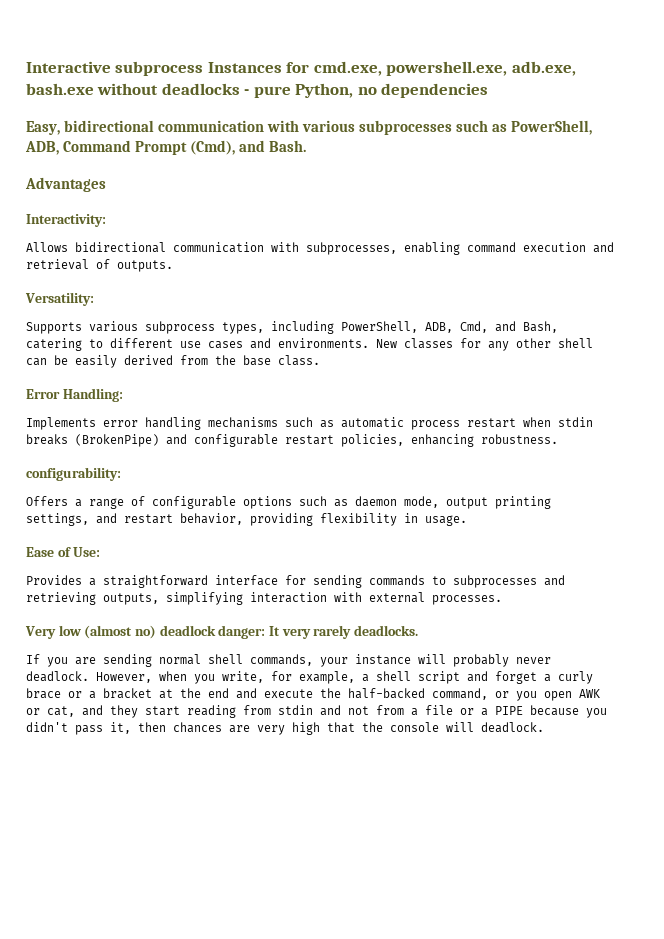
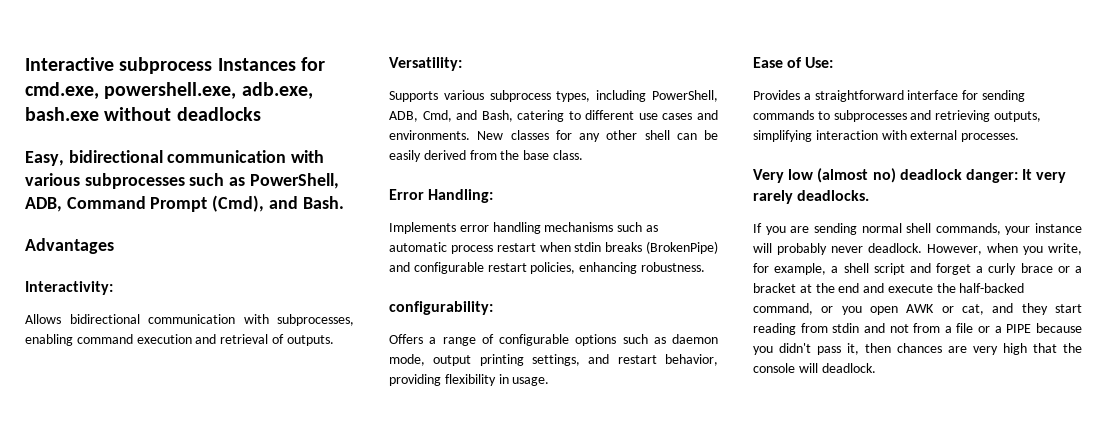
[244,83,489,98] - pure Python, no dependencies -> (261, 114) none

